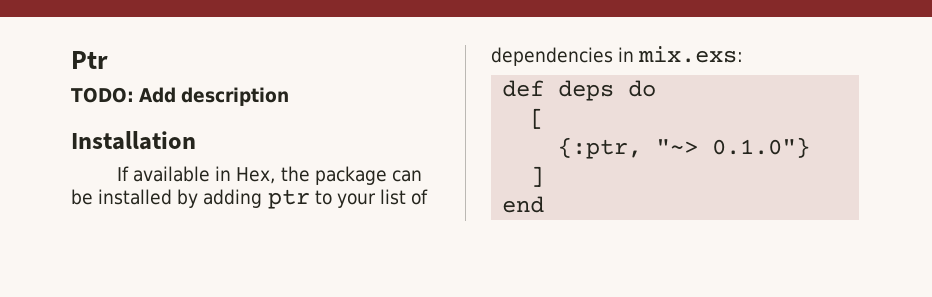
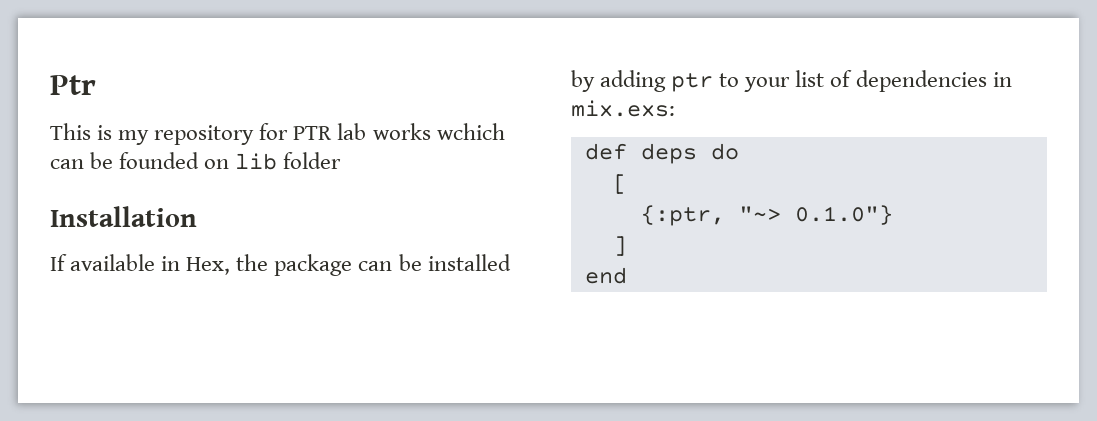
[71,87,290,106] TODO: Add description -> [50,123,505,145] [50,152,342,170] This is my repository for PTR lab works wchich can be founded on lib folder

